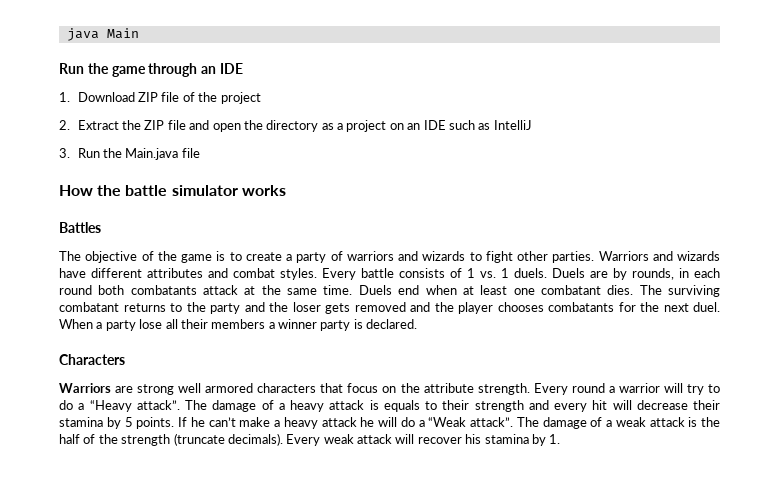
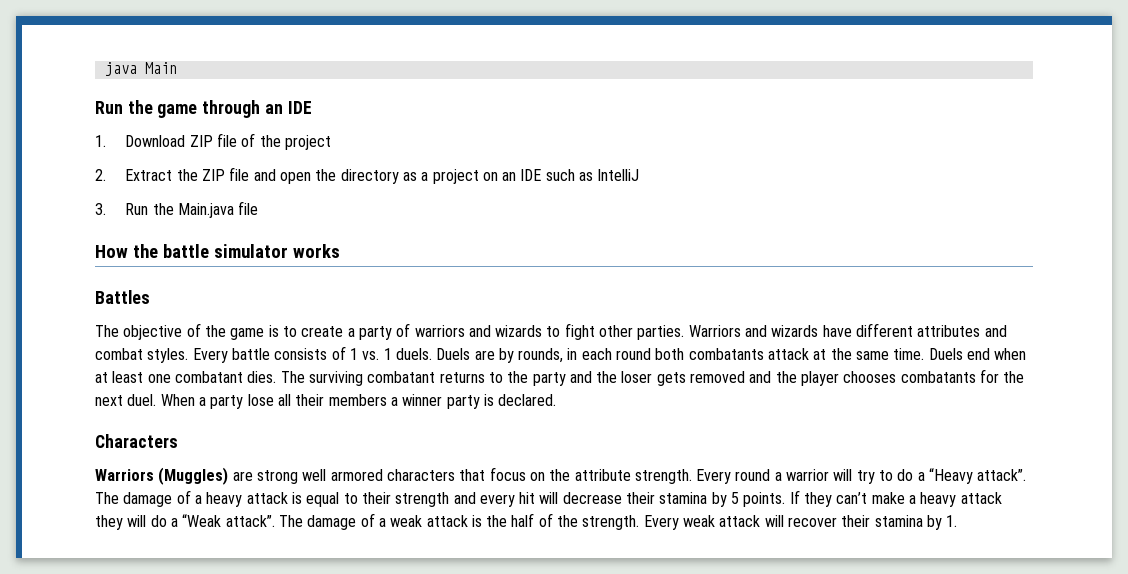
(111, 388) none -> [158,467,229,485] (Muggles)
[383,400,420,412] equals -> [306,492,340,507] equal
[190,417,205,427] he -> [804,492,833,507] they
[360,417,375,427] he -> [95,515,123,530] they
[121,433,283,446] strength (truncate decimals). -> [582,515,640,530] strength.
[465,434,482,444] his -> [841,515,871,527] their

